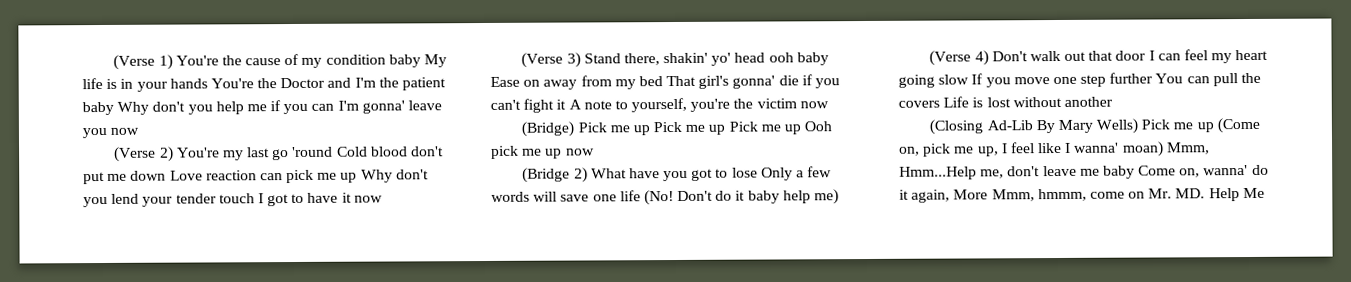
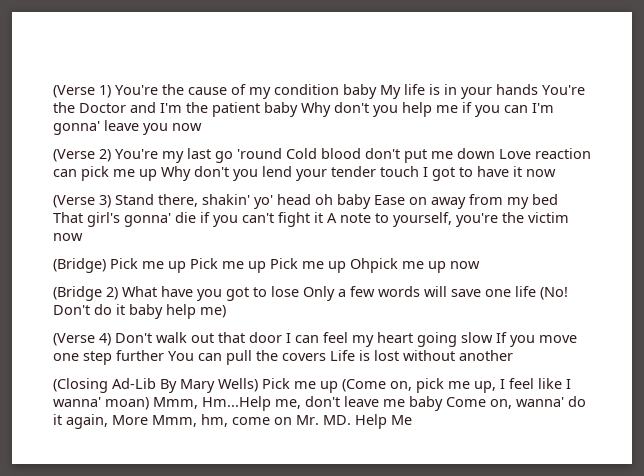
[768,52,794,63] ooh -> [315,194,333,205] oh
[804,121,833,132] [491,145,519,159] Ooh pick -> [350,258,398,273] Ohpick
[899,166,977,180] Hmm...Help -> [202,396,271,411] Hm...Help
[1037,188,1087,202] hmmm, -> [201,414,228,427] hm,

